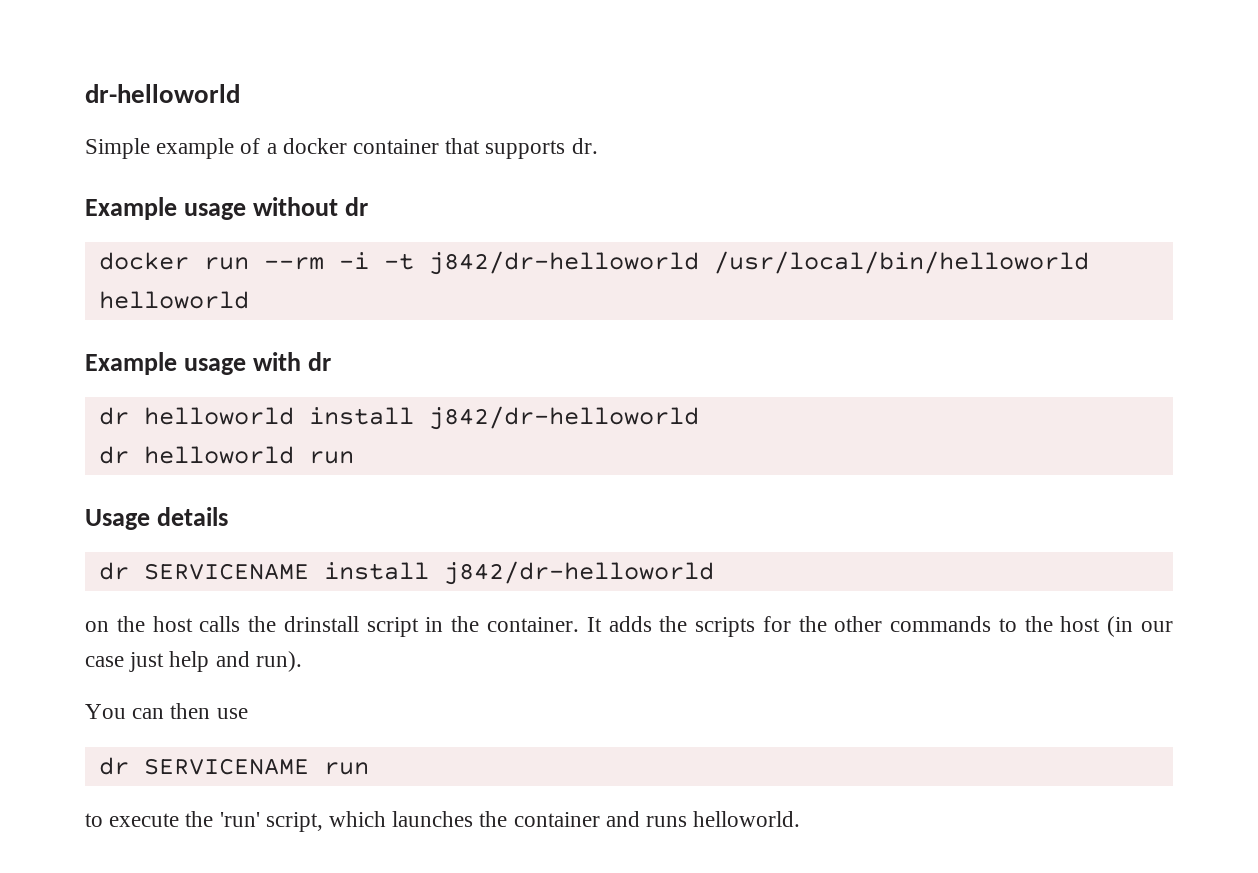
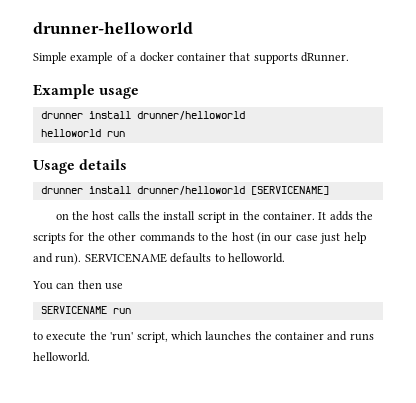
[85,84,240,103] dr-helloworld -> [33,22,193,34] drunner-helloworld
[571,138,598,154] [85,197,368,220] [98,251,1089,275] [98,291,249,309] [85,352,331,375] [98,406,699,430] [98,446,129,464] dr. // Example usage without dr // docker run --rm -i -t j842/dr-helloworld /usr/local/bin/helloworld helloworld // Example usage with dr // dr helloworld install j842/dr-helloworld // dr -> [301,52,349,62] [33,84,140,99] [40,111,245,120] dRunner. // Example usage // drunner install drunner/helloworld //
[98,561,714,585] dr SERVICENAME install j842/dr-helloworld -> [40,186,329,195] drunner install drunner/helloworld [SERVICENAME]
[283,616,359,632] drinstall -> [163,211,196,220] install
(302, 661) none -> [84,253,285,263] SERVICENAME defaults to helloworld.
[98,757,129,775] dr -> (124, 286) none

